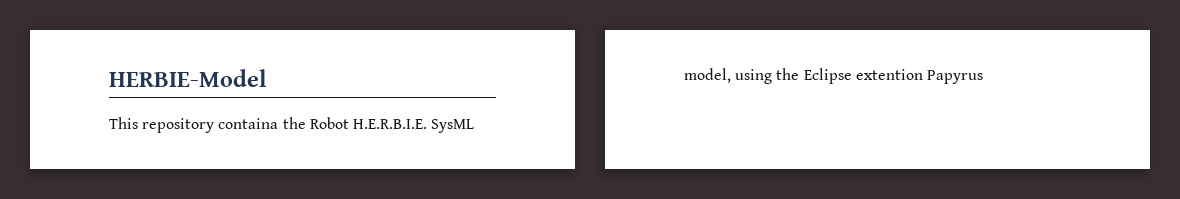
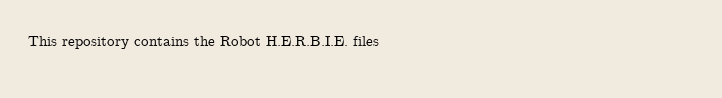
[109,69,267,87] HERBIE-Model // -> (28, 41) none
[218,118,279,129] containa -> [134,37,189,46] contains
[431,119,475,133] [684,68,983,84] SysML model, using the Eclipse extention Papyrus -> [353,36,379,46] files

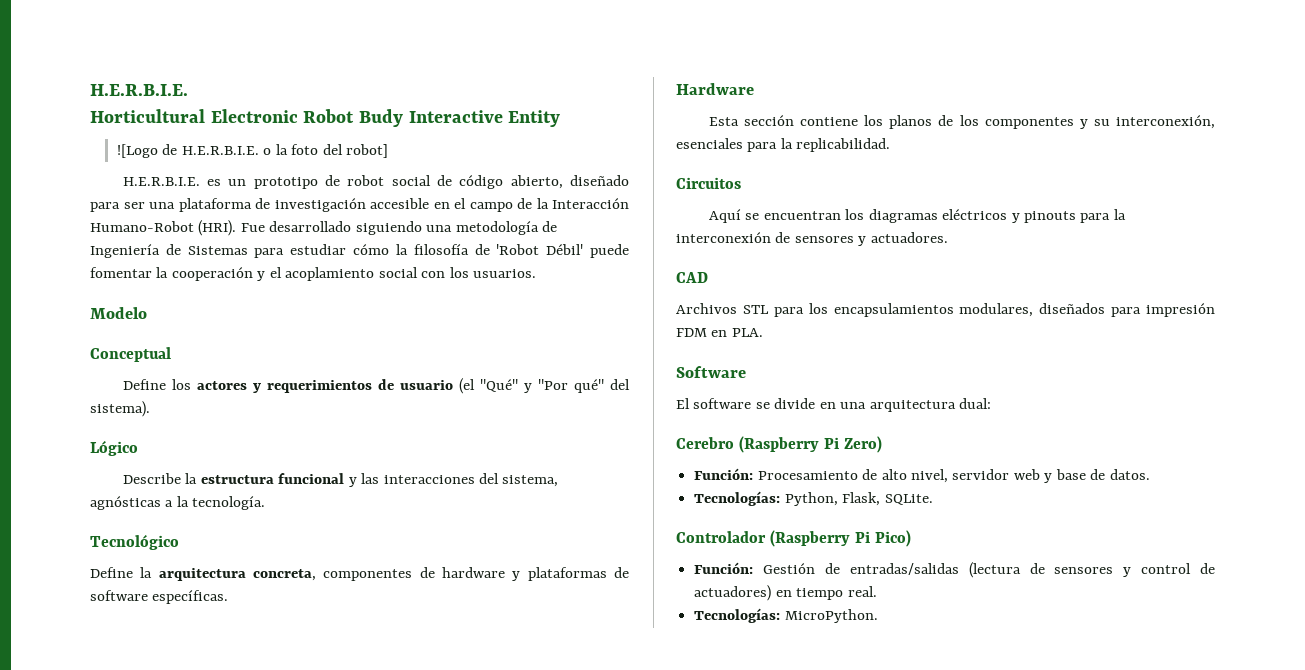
[28,36,379,49] This repository contains the Robot H.E.R.B.I.E. files -> [90,84,188,96] [90,109,561,127] [117,144,389,158] [122,175,630,189] [90,198,629,212] [90,220,558,236] [90,244,629,258] [90,267,537,281] [90,307,147,319] [90,347,171,362] [122,378,631,394] [90,401,150,417] [90,440,138,456] [122,473,559,487] [90,496,266,510] [90,534,179,550] [90,567,629,581] [90,590,229,604] [676,83,754,95] [708,115,1215,129] [676,138,891,152] [676,177,741,189] [708,209,1126,223] [676,232,948,246] [676,272,708,283] [676,303,1215,317] [676,328,763,337] [676,366,746,378] [676,398,992,412] [676,436,882,453] [694,468,1150,483] [694,491,933,506] [676,530,911,547] [694,562,1215,578] [694,585,877,601] [694,608,878,623] H.E.R.B.I.E. // Horticultural Electronic Robot Budy Interactive Entity // ![Logo de H.E.R.B.I.E. o la foto del robot] // H.E.R.B.I.E. es un prototipo de robot social de código abierto, diseñado para ser una plataforma de investigación accesible en el campo de la Interacción Humano-Robot (HRI). Fue desarrollado siguiendo una metodología de Ingeniería de Sistemas para estudiar cómo la filosofía de 'Robot Débil' puede fomentar la cooperación y el acoplamiento social con los usuarios. // Modelo // Conceptual // Define los actores y requerimientos de usuario (el "Qué" y "Por qué" del sistema). // Lógico // Describe la estructura funcional y las interacciones del sistema, agnósticas a la tecnología. // Tecnológico // Define la arquitectura concreta, componentes de hardware y plataformas de software específicas. // Hardware // Esta sección contiene los planos de los componentes y su interconexión, esenciales para la replicabilidad. // Circuitos // Aquí se encuentran los diagramas eléctricos y pinouts para la interconexión de sensores y actuadores. // CAD // Archivos STL para los encapsulamientos modulares, diseñados para impresión FDM en PLA. // Software // El software se divide en una arquitectura dual: // Cerebro (Raspberry Pi Zero) // Función: Procesamiento de alto nivel, servidor web y base de datos. // Tecnologías: Python, Flask, SQLite. // Controlador (Raspberry Pi Pico) // Función: Gestión de entradas/salidas (lectura de sensores y control de actuadores) en tiempo real. // Tecnologías: MicroPython.

